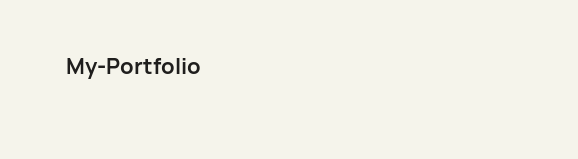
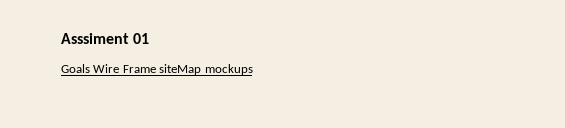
[66,58,201,79] My-Portfolio -> [61,33,150,44] [61,64,253,75] Asssiment 01 // Goals Wire Frame siteMap mockups

